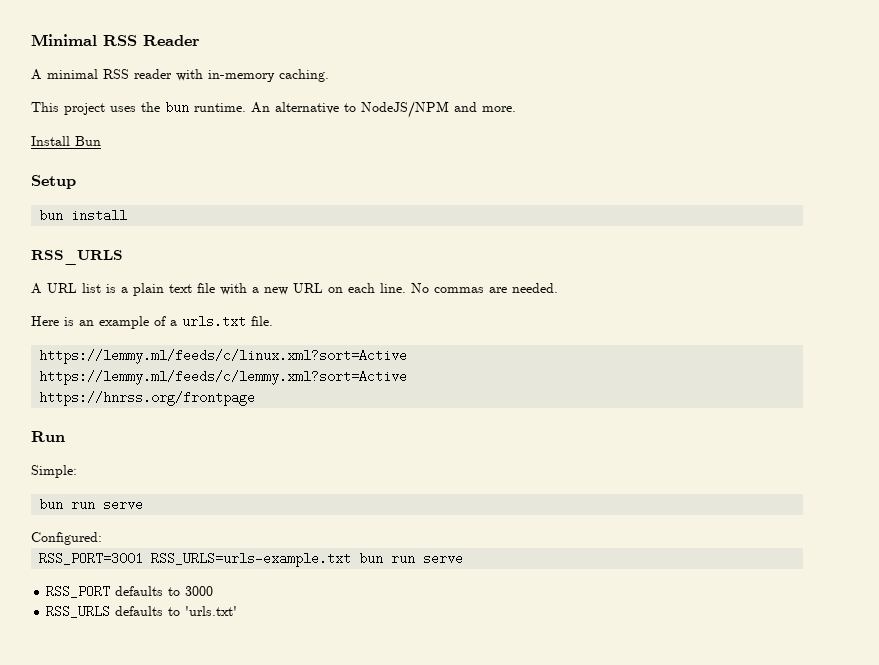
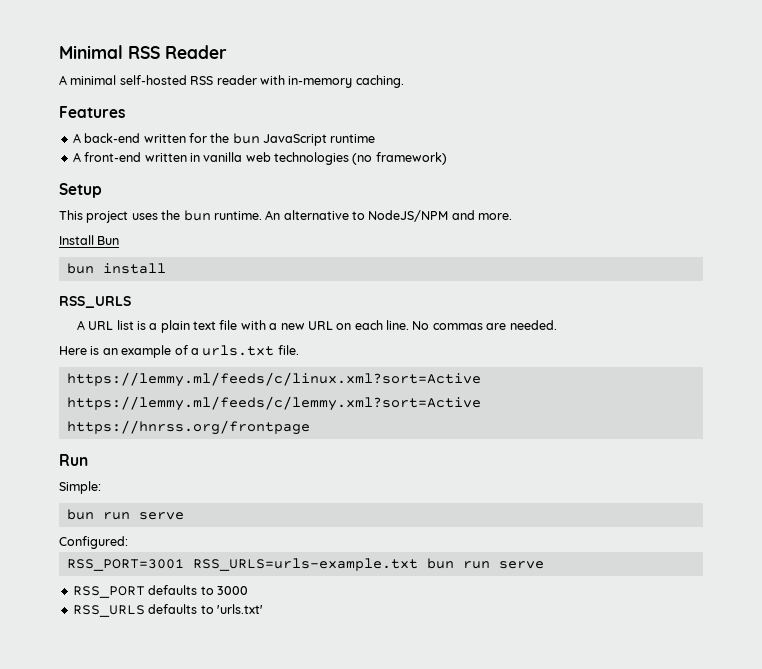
(98, 74) none -> [119,75,187,85] self-hosted
(329, 75) none -> [59,106,125,118] [72,133,376,146] [72,152,447,165] [59,183,102,198] // Features // A back-end written for the bun JavaScript runtime // A front-end written in vanilla web technologies (no framework) // Setup
[31,175,76,189] // Setup -> (120, 240) none

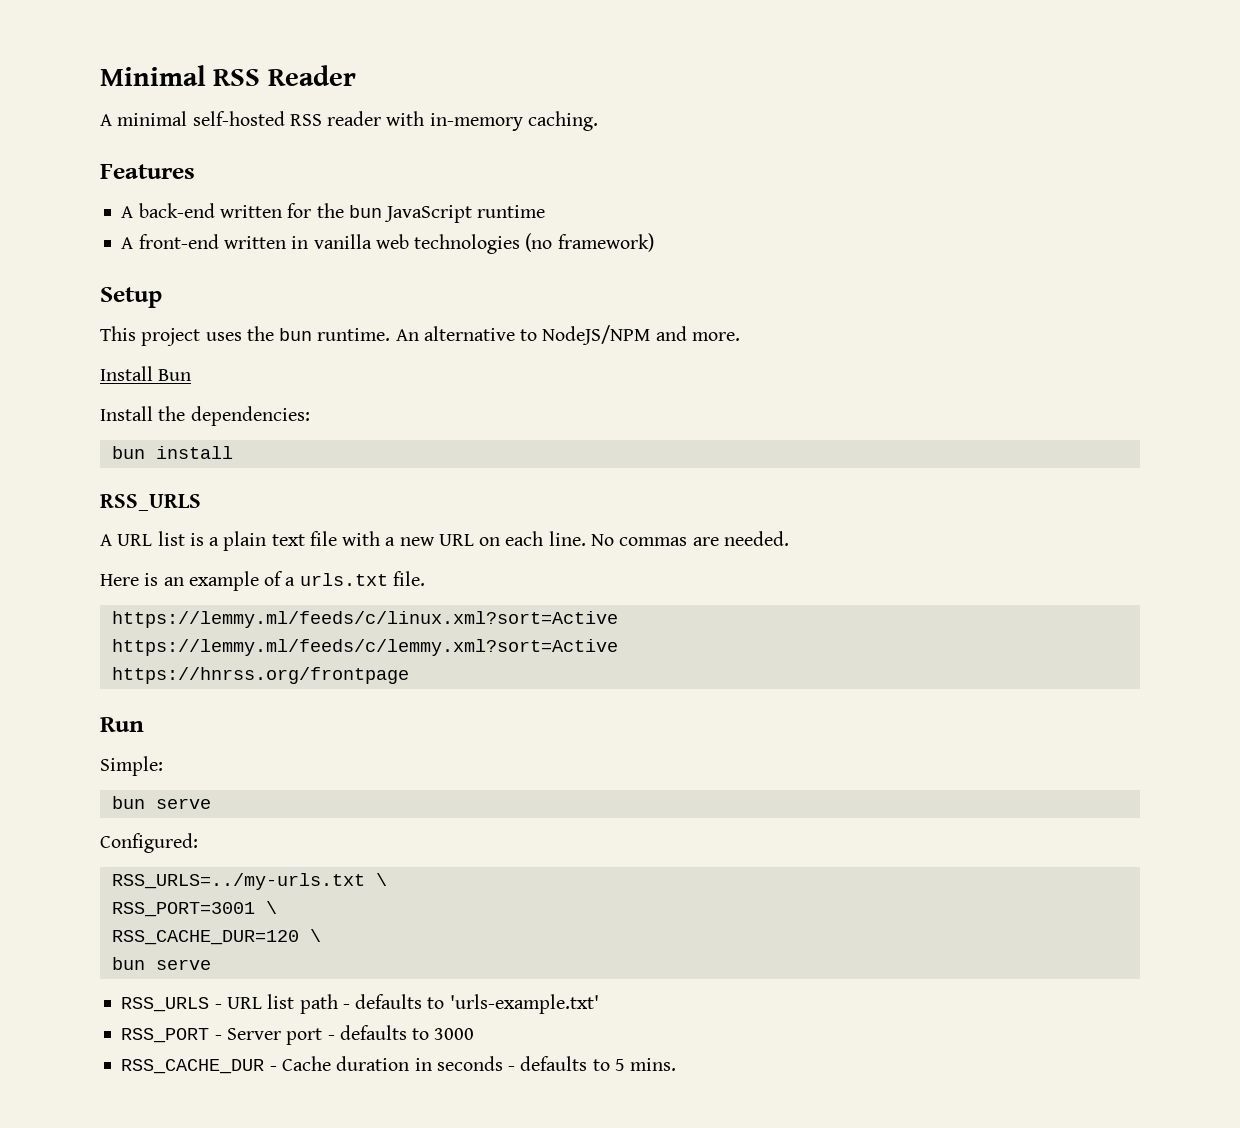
(120, 240) none -> [100,406,310,426] // Install the dependencies:
[102,512,130,520] run -> (145, 802) none
(128, 542) none -> [111,873,387,890] // RSS_URLS=../my-urls.txt \
[192,558,544,571] [72,585,248,598] [72,604,263,617] RSS_URLS=urls-example.txt bun run serve // RSS_PORT defaults to 3000 // RSS_URLS defaults to 'urls.txt' -> [265,901,277,914] [111,929,321,945] [111,957,211,970] [121,994,599,1014] [121,1025,475,1045] [121,1056,677,1074] \ // RSS_CACHE_DUR=120 \ // bun serve // RSS_URLS - URL list path - defaults to 'urls-example.txt' // RSS_PORT - Server port - defaults to 3000 // RSS_CACHE_DUR - Cache duration in seconds - defaults to 5 mins.

